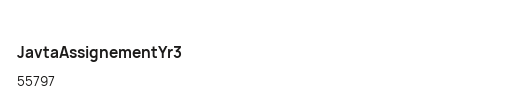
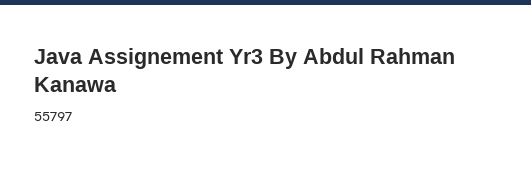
[17,46,182,62] JavtaAssignementYr3 -> [34,48,455,69] [34,77,117,92] Java Assignement Yr3 By Abdul Rahman Kanawa

